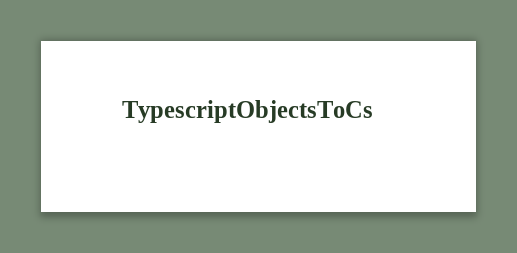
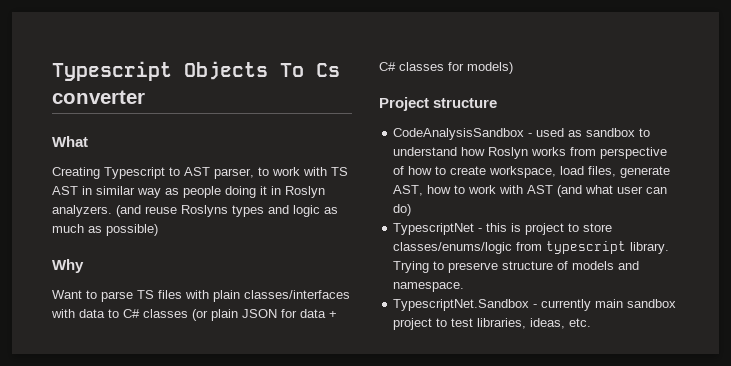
[122,100,373,123] TypescriptObjectsToCs -> [52,61,340,81] [52,90,145,104] [52,136,88,147] [52,167,348,179] [52,186,325,198] [52,205,338,217] [52,224,158,236] [52,259,84,273] [52,290,350,302] [51,309,337,321] [379,62,513,74] [379,97,498,111] [393,128,651,140] [393,147,668,159] [393,166,671,178] [393,185,668,197] [393,204,412,216] [393,223,613,235] [393,241,670,254] [393,261,640,273] [393,282,465,292] [393,299,677,311] [393,318,592,330] Typescript Objects To Cs converter // What // Creating Typescript to AST parser, to work with TS AST in similar way as people doing it in Roslyn analyzers. (and reuse Roslyns types and logic as much as possible) // Why // Want to parse TS files with plain classes/interfaces with data to C# classes (or plain JSON for data + C# classes for models) // Project structure // CodeAnalysisSandbox - used as sandbox to understand how Roslyn works from perspective of how to create workspace, load files, generate AST, how to work with AST (and what user can do) // TypescriptNet - this is project to store classes/enums/logic from typescript library. Trying to preserve structure of models and namespace. // TypescriptNet.Sandbox - currently main sandbox project to test libraries, ideas, etc.

